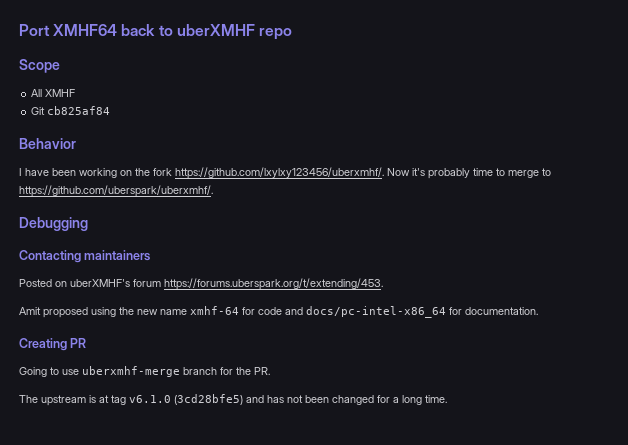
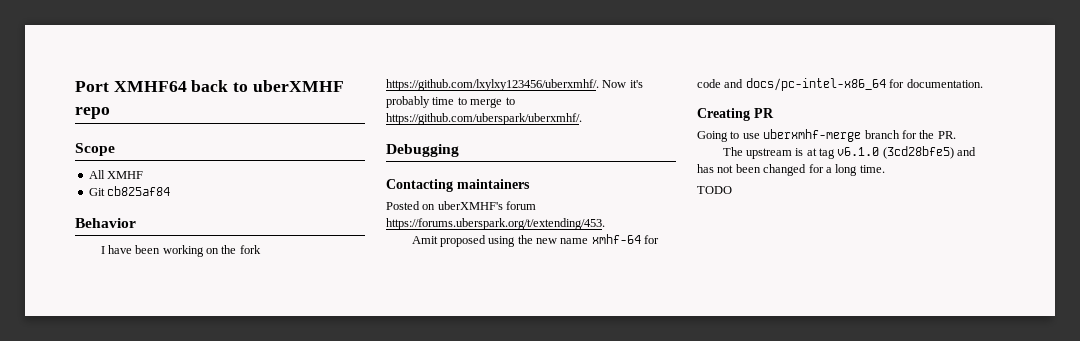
(447, 399) none -> [697,186,732,194] // TODO

